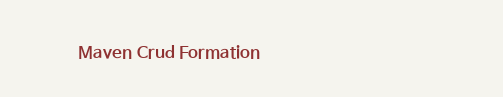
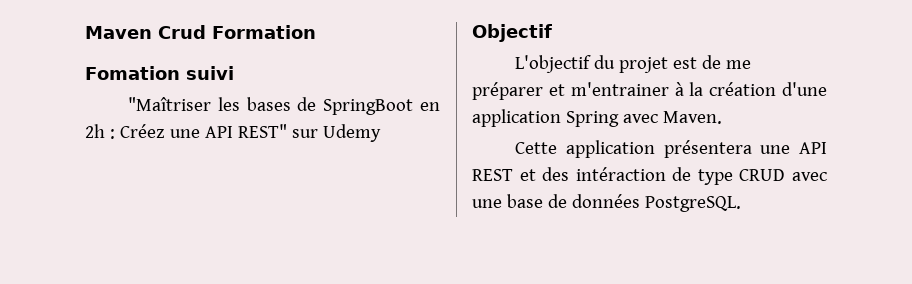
(261, 52) none -> [85,66,234,80] [128,97,440,115] [85,124,381,142] [472,24,552,42] [515,55,752,73] [472,82,827,100] [472,109,722,127] [515,140,827,158] [472,167,827,185] [472,194,741,212] // Fomation suivi // "Maîtriser les bases de SpringBoot en 2h : Créez une API REST" sur Udemy // Objectif // L'objectif du projet est de me préparer et m'entrainer à la création d'une application Spring avec Maven. // Cette application présentera une API REST et des intéraction de type CRUD avec une base de données PostgreSQL.

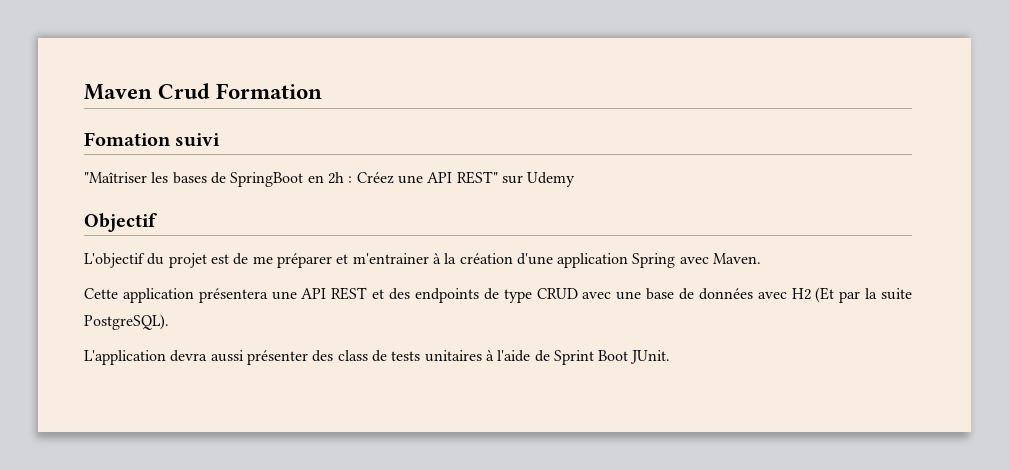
[575,167,666,181] intéraction -> [414,288,479,303] endpoints
[644,196,741,212] PostgreSQL. -> [757,287,913,303] [84,314,169,330] [84,350,671,365] avec H2 (Et par la suite PostgreSQL). // L'application devra aussi présenter des class de tests unitaires à l'aide de Sprint Boot JUnit.

